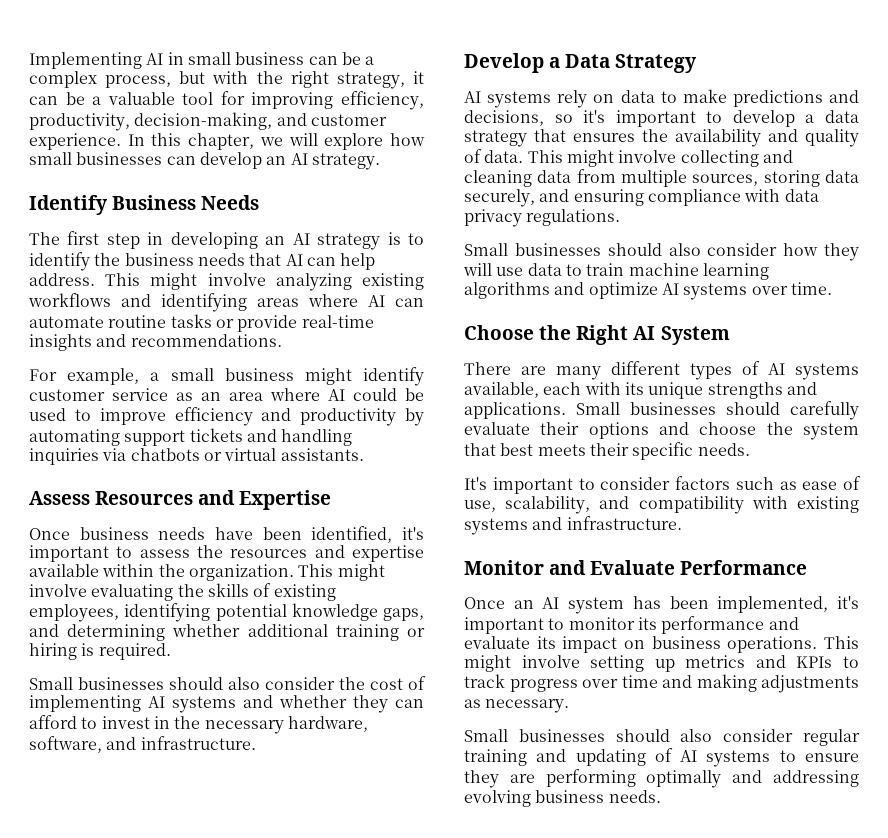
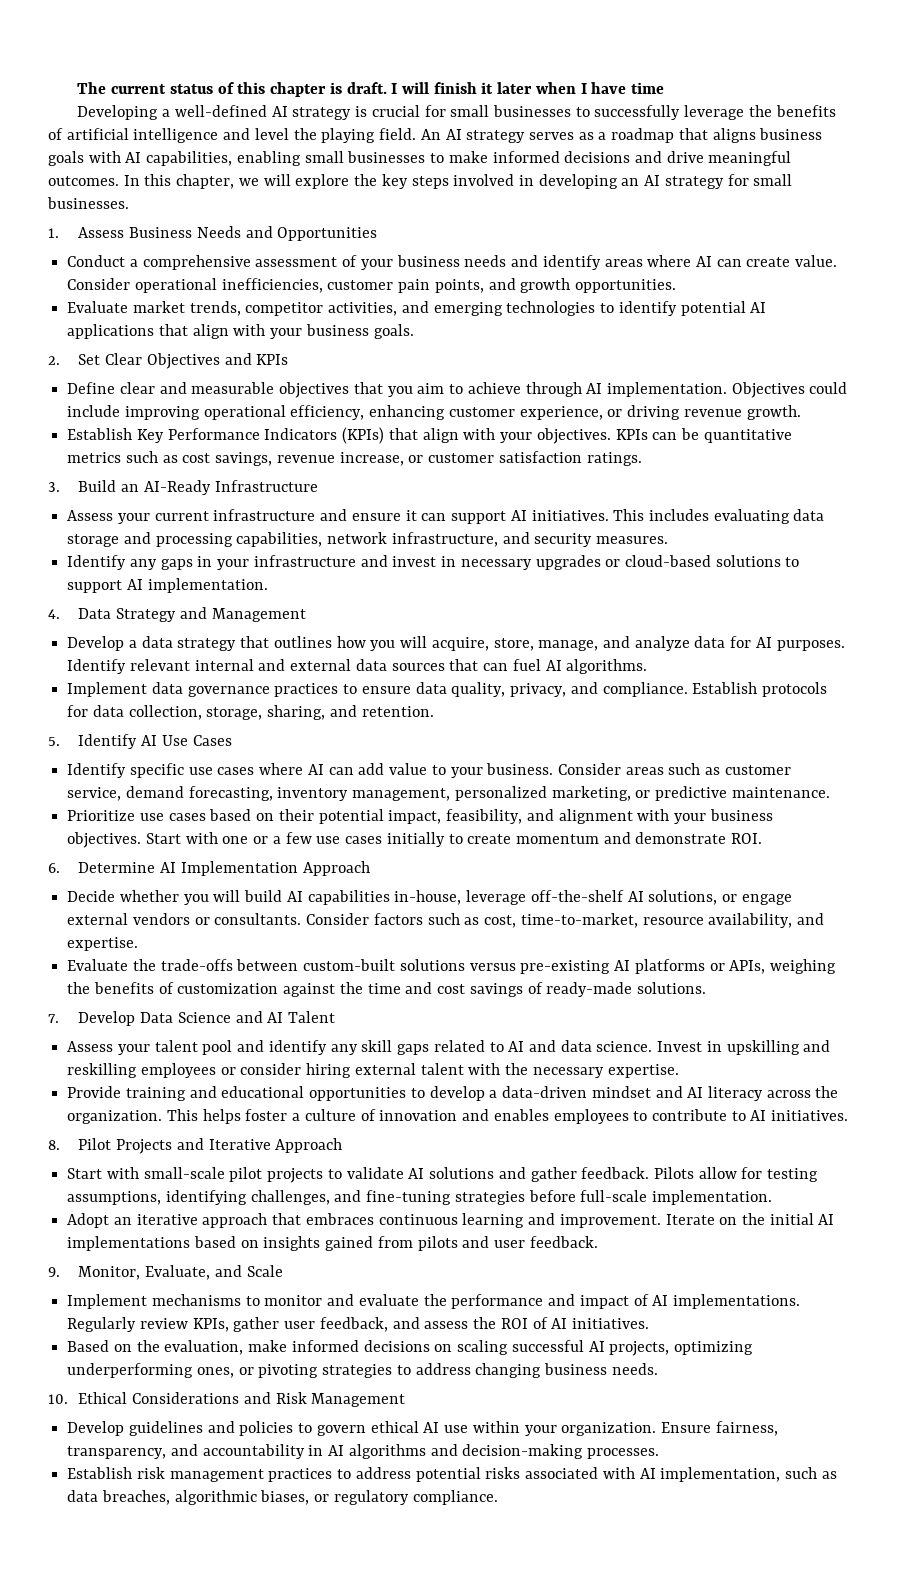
[29,52,375,69] [29,71,425,89] [29,91,424,110] [29,112,387,131] [29,133,121,150] Implementing AI in small business can be a complex process, but with the right strategy, it can be a valuable tool for improving efficiency, productivity, decision-making, and customer experience. -> [77,82,665,97] [77,105,836,120] [48,128,823,143] [48,151,792,166] [48,176,119,186] The current status of this chapter is draft. I will finish it later when I have time // Developing a well-defined AI strategy is crucial for small businesses to successfully leverage the benefits of artificial intelligence and level the playing field. An AI strategy serves as a roadmap that aligns business goals with AI capabilities, enabling small businesses to make informed decisions and drive meaningful outcomes.
[390,133,425,146] [29,152,380,170] [29,195,260,215] [29,231,140,249] how small businesses can develop an AI strategy. // Identify Business Needs // The first step -> [354,174,515,189] the key steps involved
[387,232,425,245] [29,252,376,271] [29,273,425,291] [28,293,424,312] [29,314,374,332] [29,334,282,351] [29,367,425,386] [29,388,424,401] [29,407,424,426] [29,428,353,446] [29,448,364,465] [29,490,332,510] [29,526,425,543] [29,545,424,562] [29,564,385,581] [29,583,336,601] [29,603,424,622] [29,624,425,641] [29,643,171,660] [29,676,426,690] [29,695,424,713] [29,715,368,734] [29,736,256,753] [464,53,697,73] [464,89,859,108] [464,110,859,127] [464,129,859,147] [464,149,793,167] [464,169,859,187] [464,189,819,207] [464,209,621,227] [464,243,859,261] [463,263,769,280] [464,282,832,300] [464,325,730,345] [464,361,859,380] [464,382,817,399] [464,401,859,420] [464,422,859,440] [464,442,750,460] [464,476,861,494] [464,496,859,514] [464,516,682,535] [464,560,808,575] [464,596,859,614] [464,616,799,634] [464,636,860,653] [464,655,859,672] [464,674,859,693] [464,699,570,713] [464,729,860,746] [464,748,859,767] [464,769,859,788] [464,790,661,807] is to identify the business needs that AI can help address. This might involve analyzing existing workflows and identifying areas where AI can automate routine tasks or provide real-time insights and recommendations. // For example, a small business might identify customer service as an area where AI could be used to improve efficiency and productivity by automating support tickets and handling inquiries via chatbots or virtual assistants. // Assess Resources and Expertise // Once business needs have been identified, it's important to assess the resources and expertise available within the organization. This might involve evaluating the skills of existing employees, identifying potential knowledge gaps, and determining whether additional training or hiring is required. // Small businesses should also consider the cost of implementing AI systems and whether they can afford to invest in the necessary hardware, software, and infrastructure. // Develop a Data Strategy // AI systems rely on data to make predictions and decisions, so it's important to develop a data strategy that ensures the availability and quality of data. This might involve collecting and cleaning data from multiple sources, storing data securely, and ensuring compliance with data privacy regulations. // Small businesses should also consider how they will use data to train machine learning algorithms and optimize AI systems over time. // Choose the Right AI System // There are many different types of AI systems available, each with its unique strengths and applications. Small businesses should carefully evaluate their options and choose the system that best meets their specific needs. // It's important to consider factors such as ease of use, scalability, and compatibility with existing systems and infrastructure. // Monitor and Evaluate Performance // Once an AI system has been implemented, it's important to monitor its performance and evaluate its impact on business operations. This might involve setting up metrics and KPIs to track progress over time and making adjustments as necessary. // Small businesses should also consider regular training and updating of AI systems to ensure they are performing optimally and addressing evolving business needs. -> [727,174,793,186] [47,197,129,209] [48,226,378,241] [67,255,838,270] [67,278,677,293] [67,301,767,316] [67,324,414,339] [48,353,289,369] [67,382,848,398] [67,405,801,420] [67,427,792,444] [67,451,642,466] [48,480,318,495] [67,509,825,524] [67,532,669,547] [67,555,800,570] [67,578,268,593] [48,607,306,622] [67,636,845,651] [67,659,648,674] [67,682,827,697] [67,705,434,720] [48,734,232,749] [67,763,791,778] [67,786,830,801] [67,809,773,824] [67,832,763,848] [48,861,370,876] [67,890,792,905] [67,913,824,928] [67,937,139,951] [67,959,836,974] [67,982,706,997] [48,1011,335,1026] [67,1040,831,1055] [67,1063,679,1078] [67,1086,839,1101] [67,1109,849,1124] [48,1138,343,1154] [67,1167,819,1183] [67,1190,773,1205] [67,1213,835,1228] [67,1236,598,1251] [48,1265,283,1280] [67,1294,800,1309] [67,1317,649,1332] [67,1340,753,1356] [67,1363,658,1378] [48,1392,406,1407] [67,1421,778,1436] [67,1444,660,1459] [67,1467,837,1482] [67,1490,498,1505] for small businesses. // 1. Assess Business Needs and Opportunities // Conduct a comprehensive assessment of your business needs and identify areas where AI can create value. Consider operational inefficiencies, customer pain points, and growth opportunities. // Evaluate market trends, competitor activities, and emerging technologies to identify potential AI applications that align with your business goals. // 2. Set Clear Objectives and KPIs // Define clear and measurable objectives that you aim to achieve through AI implementation. Objectives could include improving operational efficiency, enhancing customer experience, or driving revenue growth. // Establish Key Performance Indicators (KPIs) that align with your objectives. KPIs can be quantitative metrics such as cost savings, revenue increase, or customer satisfaction ratings. // 3. Build an AI-Ready Infrastructure // Assess your current infrastructure and ensure it can support AI initiatives. This includes evaluating data storage and processing capabilities, network infrastructure, and security measures. // Identify any gaps in your infrastructure and invest in necessary upgrades or cloud-based solutions to support AI implementation. // 4. Data Strategy and Management // Develop a data strategy that outlines how you will acquire, store, manage, and analyze data for AI purposes. Identify relevant internal and external data sources that can fuel AI algorithms. // Implement data governance practices to ensure data quality, privacy, and compliance. Establish protocols for data collection, storage, sharing, and retention. // 5. Identify AI Use Cases // Identify specific use cases where AI can add value to your business. Consider areas such as customer service, demand forecasting, inventory management, personalized marketing, or predictive maintenance. // Prioritize use cases based on their potential impact, feasibility, and alignment with your business objectives. Start with one or a few use cases initially to create momentum and demonstrate ROI. // 6. Determine AI Implementation Approach // Decide whether you will build AI capabilities in-house, leverage off-the-shelf AI solutions, or engage external vendors or consultants. Consider factors such as cost, time-to-market, resource availability, and expertise. // Evaluate the trade-offs between custom-built solutions versus pre-existing AI platforms or APIs, weighing the benefits of customization against the time and cost savings of ready-made solutions. // 7. Develop Data Science and AI Talent // Assess your talent pool and identify any skill gaps related to AI and data science. Invest in upskilling and reskilling employees or consider hiring external talent with the necessary expertise. // Provide training and educational opportunities to develop a data-driven mindset and AI literacy across the organization. This helps foster a culture of innovation and enables employees to contribute to AI initiatives. // 8. Pilot Projects and Iterative Approach // Start with small-scale pilot projects to validate AI solutions and gather feedback. Pilots allow for testing assumptions, identifying challenges, and fine-tuning strategies before full-scale implementation. // Adopt an iterative approach that embraces continuous learning and improvement. Iterate on the initial AI implementations based on insights gained from pilots and user feedback. // 9. Monitor, Evaluate, and Scale // Implement mechanisms to monitor and evaluate the performance and impact of AI implementations. Regularly review KPIs, gather user feedback, and assess the ROI of AI initiatives. // Based on the evaluation, make informed decisions on scaling successful AI projects, optimizing underperforming ones, or pivoting strategies to address changing business needs. // 10. Ethical Considerations and Risk Management // Develop guidelines and policies to govern ethical AI use within your organization. Ensure fairness, transparency, and accountability in AI algorithms and decision-making processes. // Establish risk management practices to address potential risks associated with AI implementation, such as data breaches, algorithmic biases, or regulatory compliance.

